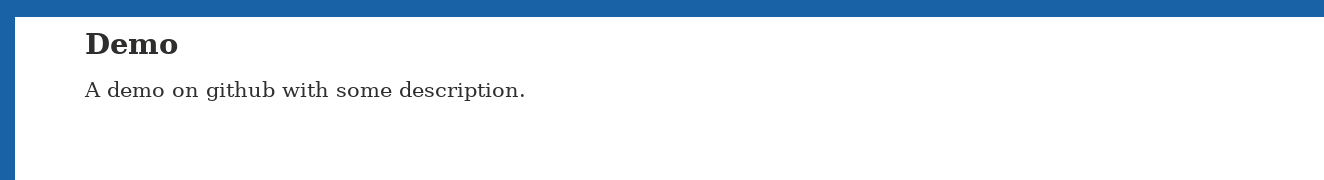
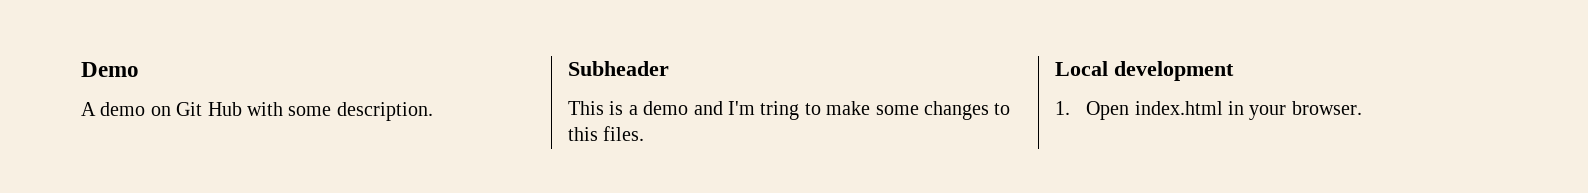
[206,81,275,101] github -> [176,102,242,116] Git Hub
(526, 91) none -> [568,61,669,76] [568,101,1011,120] [568,126,645,141] [1055,61,1234,81] [1055,101,1362,120] // Subheader // This is a demo and I'm tring to make some changes to this files. // Local development // 1. Open index.html in your browser.

